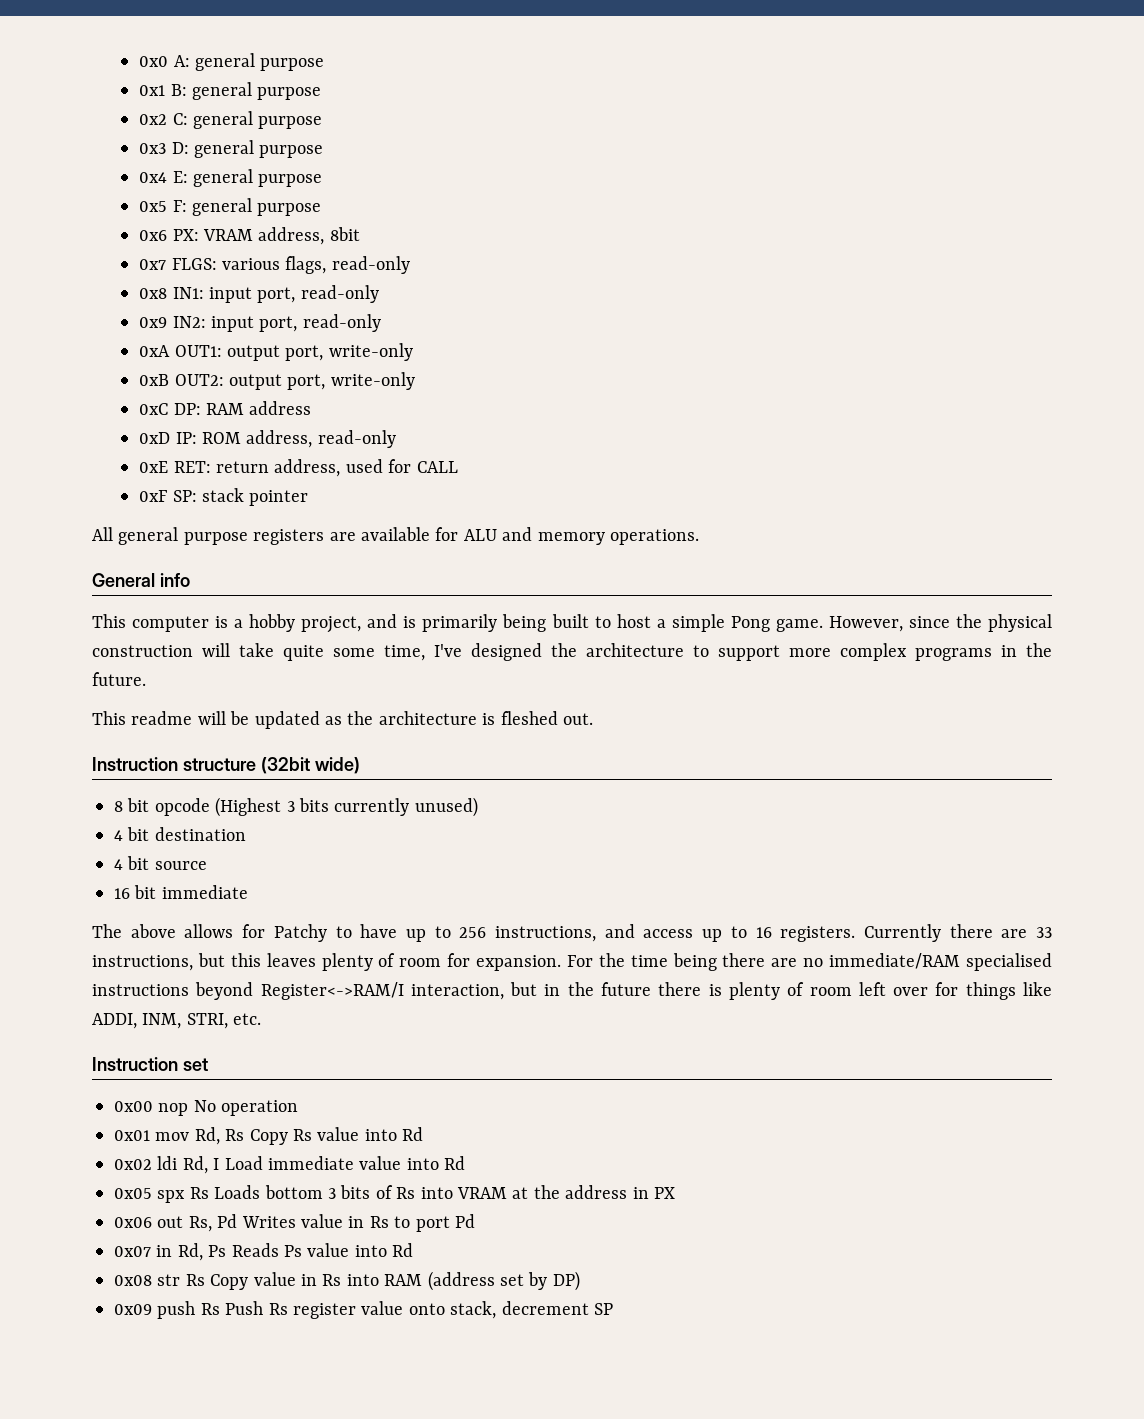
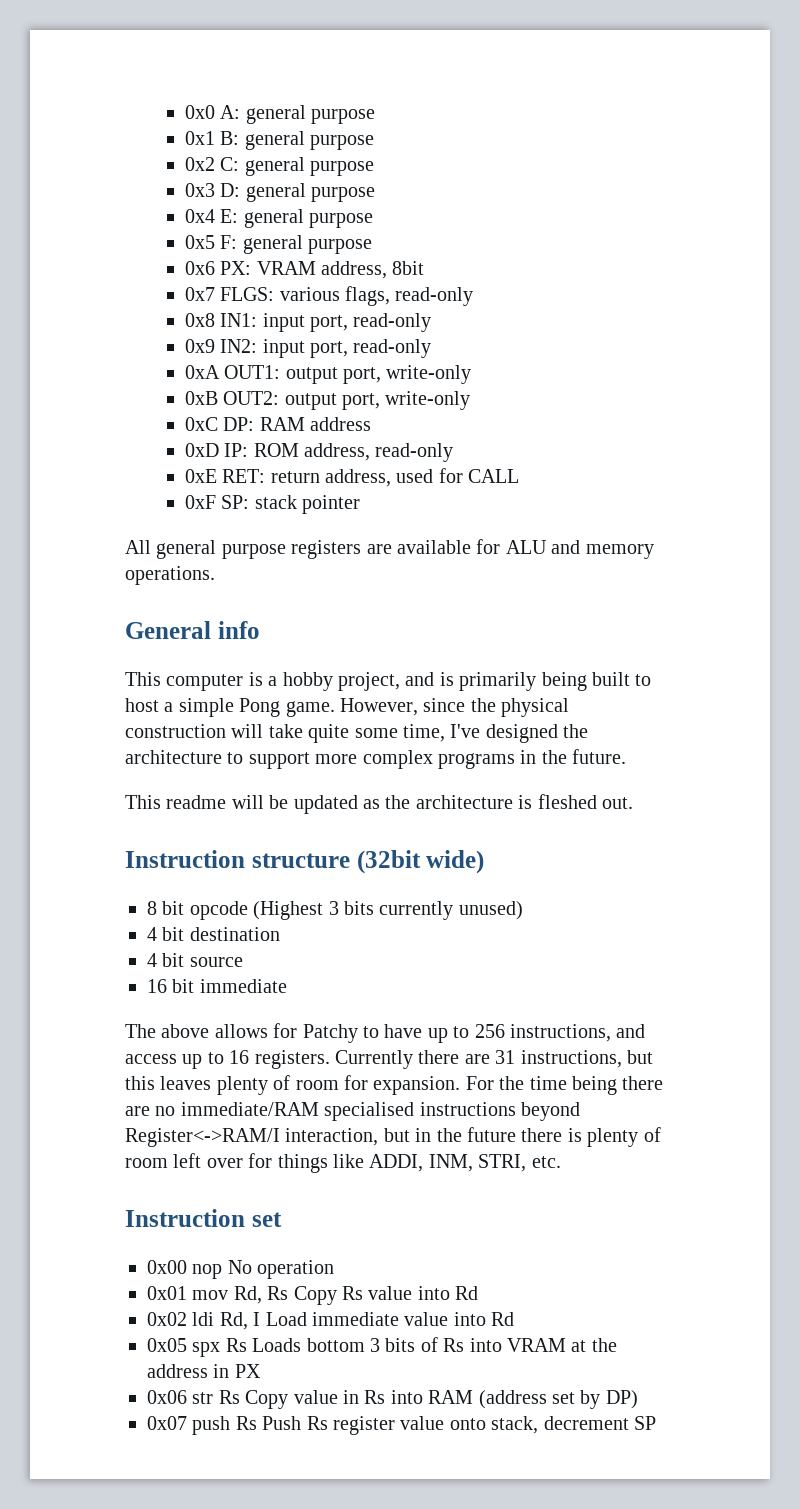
[1036,927,1053,938] 33 -> [495,1050,516,1064] 31
[157,1214,475,1232] [114,1243,414,1261] [114,1275,152,1286] out Rs, Pd Writes value in Rs to port Pd // 0x07 in Rd, Ps Reads Ps value into Rd // 0x08 -> (187, 1397) none
[114,1304,152,1315] 0x09 -> [147,1416,187,1430] 0x07

